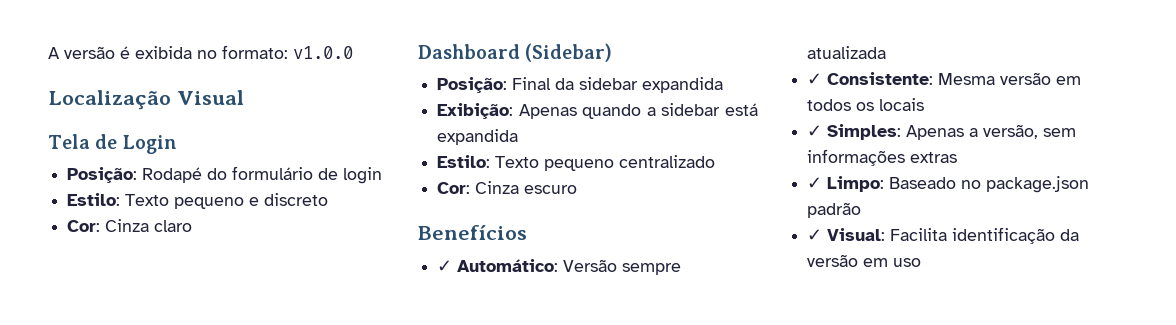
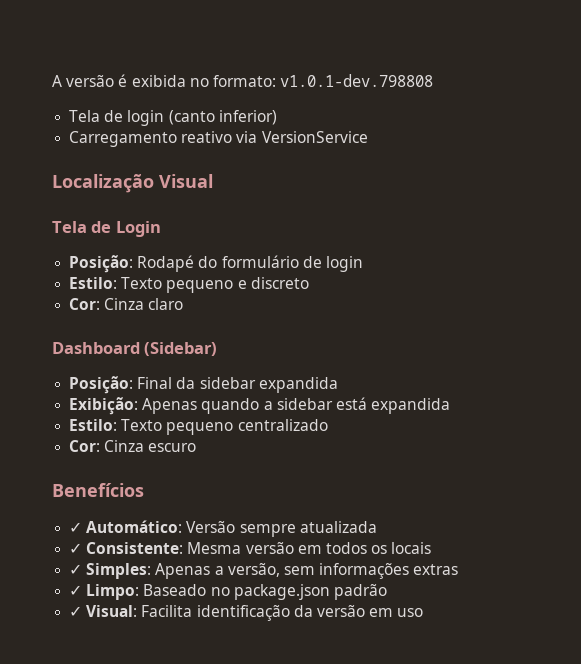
[293,46,353,59] v1.0.0 -> [280,74,434,87] [69,110,277,126] [69,131,368,147] v1.0.1-dev.798808 // Tela de login (canto inferior) // Carregamento reativo via VersionService

